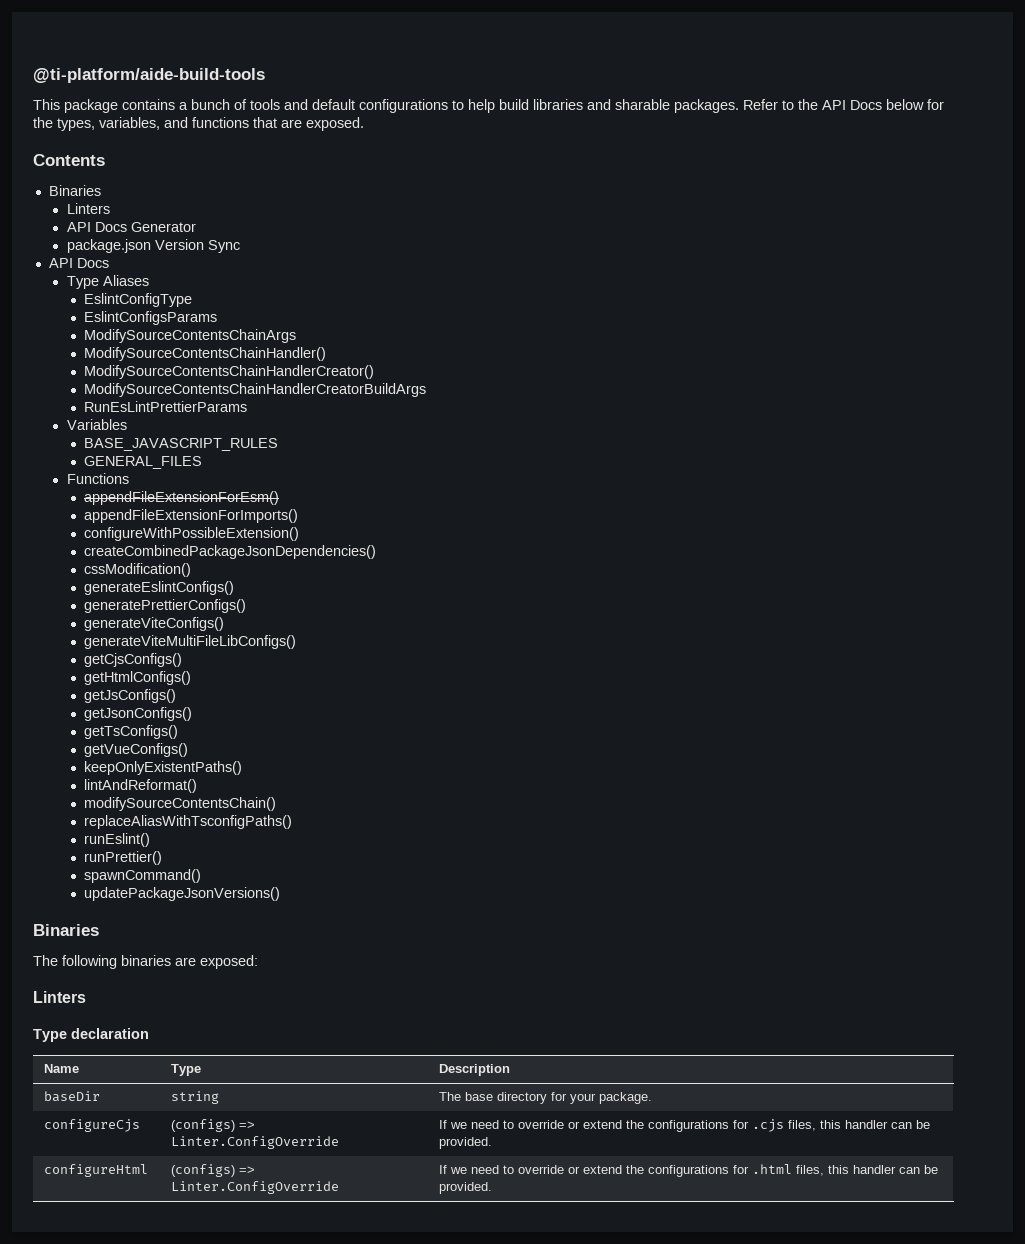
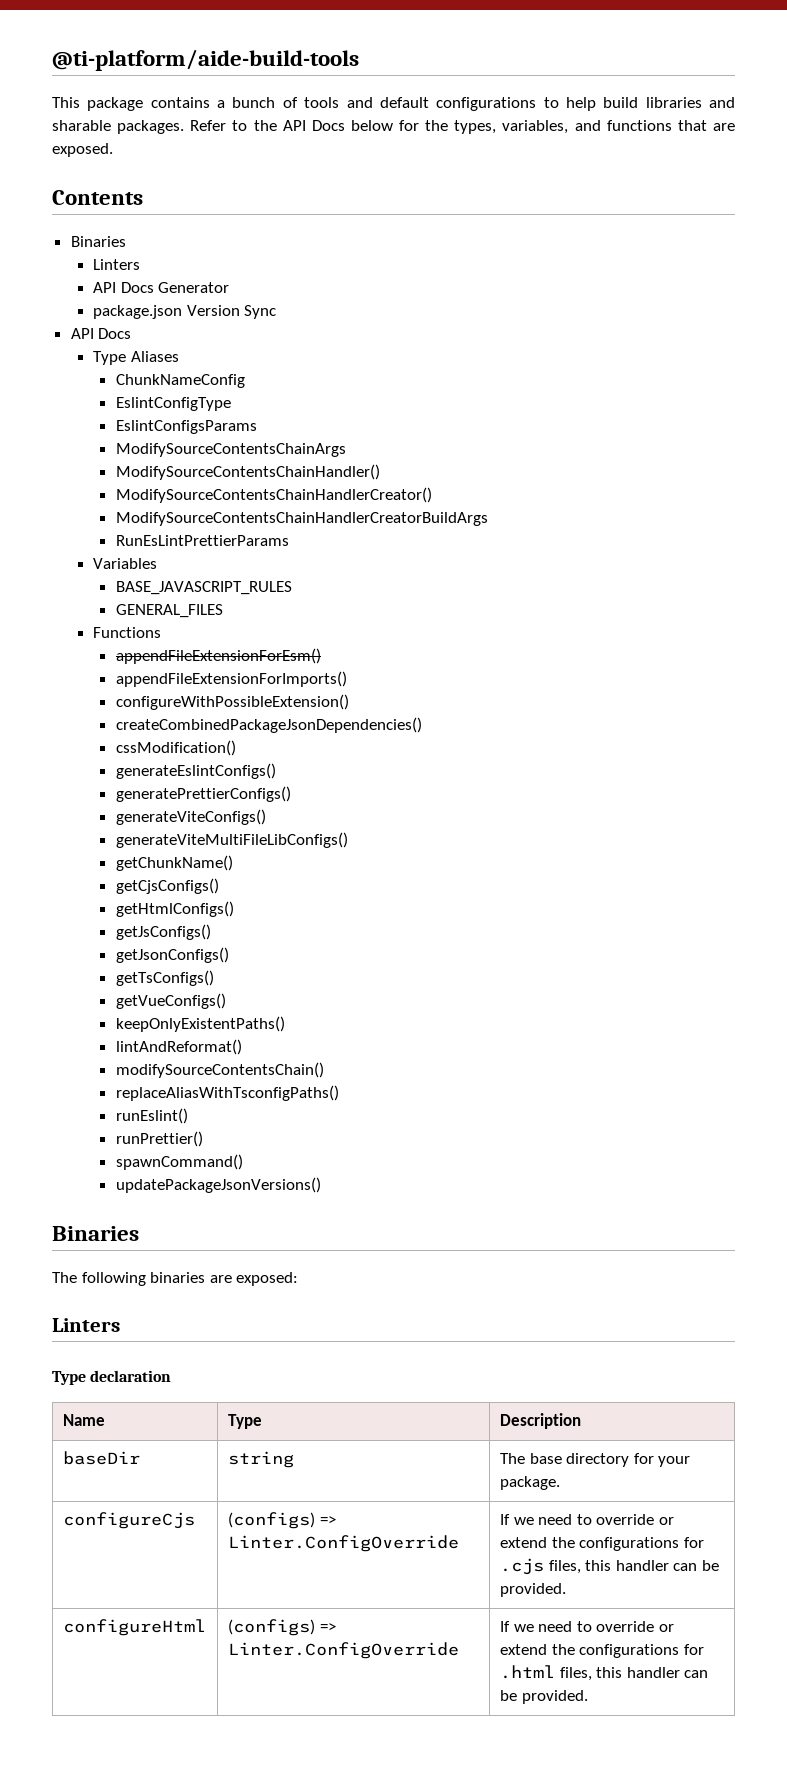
(149, 280) none -> [115,374,245,388] // ChunkNameConfig
(297, 642) none -> [115,855,233,871] // getChunkName()

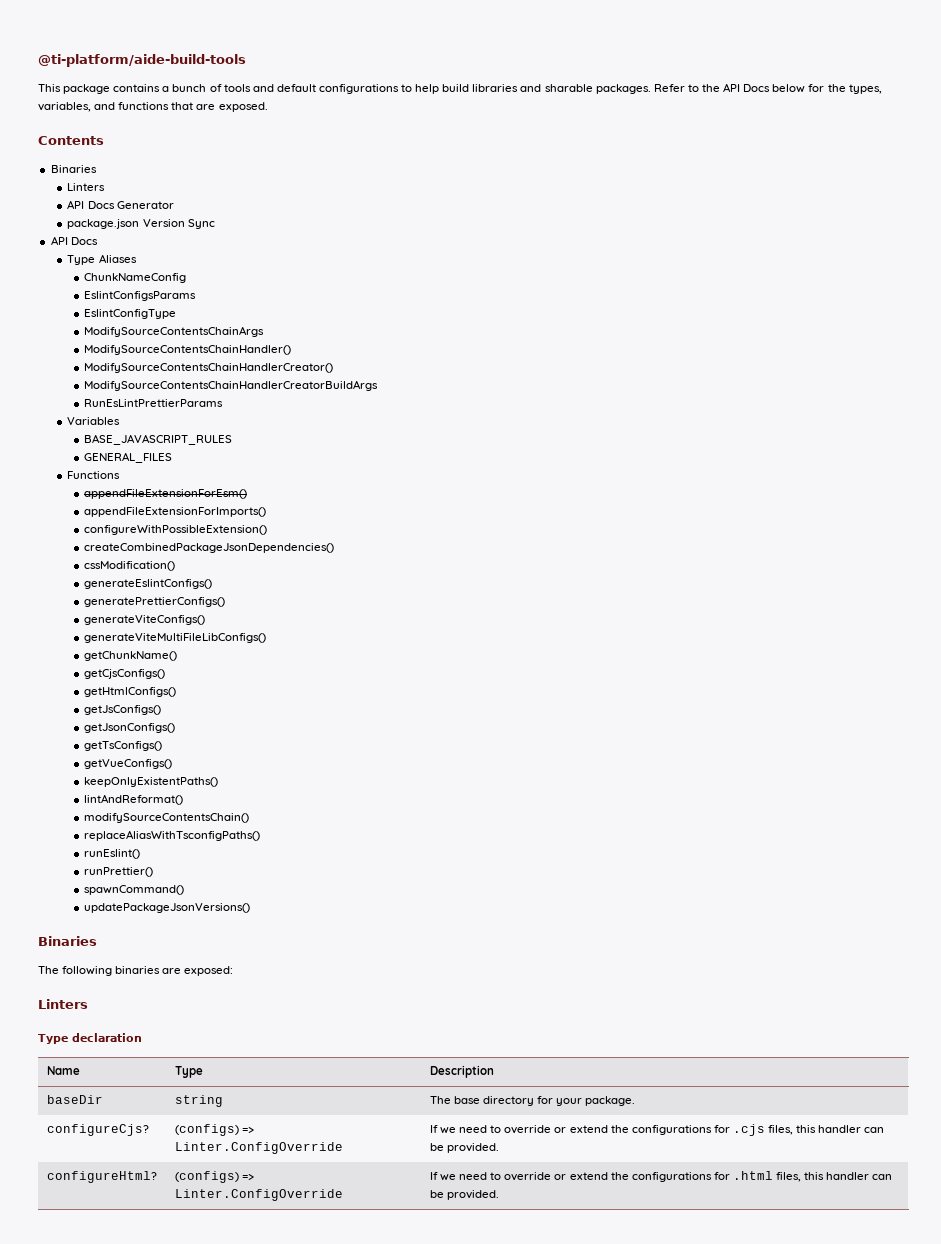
(245, 381) none -> [84,291,197,301] // EslintConfigsParams
[115,420,257,434] // EslintConfigsParams -> (177, 314) none
[62,1512,195,1529] configureCjs -> [46,1124,149,1136] configureCjs?
[62,1619,206,1636] configureHtml -> [46,1171,157,1183] configureHtml?

